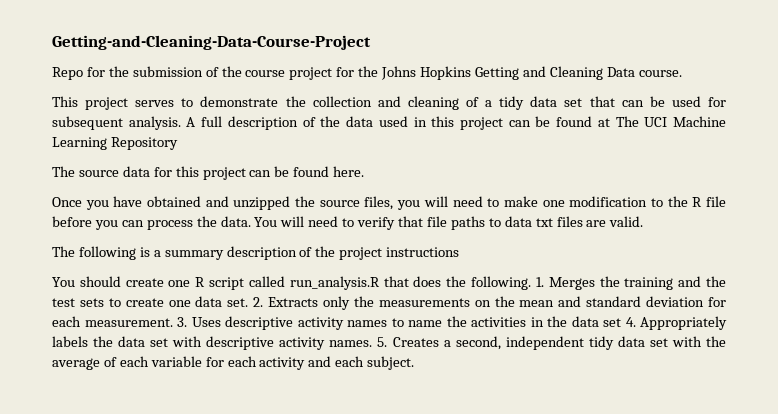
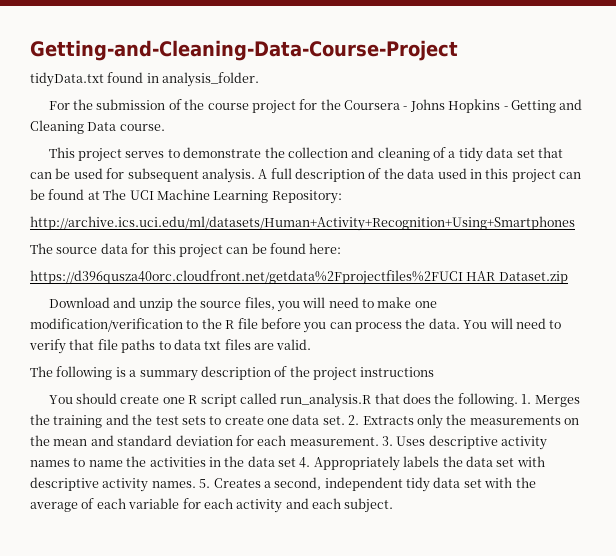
[52,67,105,80] Repo for -> [30,72,260,87] [48,101,70,110] tidyData.txt found in analysis_folder. // For
(379, 71) none -> [344,100,408,110] Coursera -
(472, 73) none -> [503,106,508,110] -
[110,137,178,150] Repository -> [271,190,342,204] [30,216,575,231] Repository: // http://archive.ics.uci.edu/ml/datasets/Human+Activity+Recognition+Using+Smartphones
[333,166,365,177] [52,196,291,210] here. // Once you have obtained and unzipped -> [309,243,342,254] [30,270,568,285] [48,297,174,311] here: // https://d396qusza40orc.cloudfront.net/getdata%2Fprojectfiles%2FUCI HAR Dataset.zip // Download and unzip
[569,196,648,207] modification -> [30,318,183,332] modification/verification

